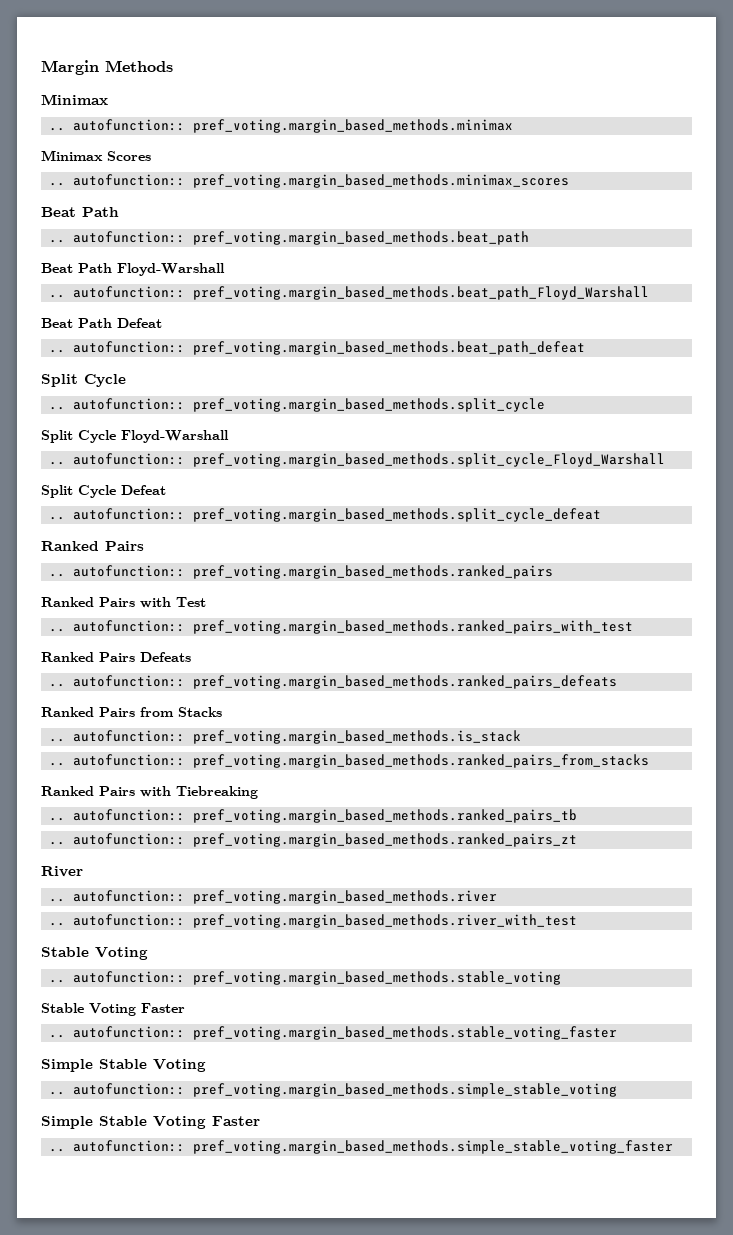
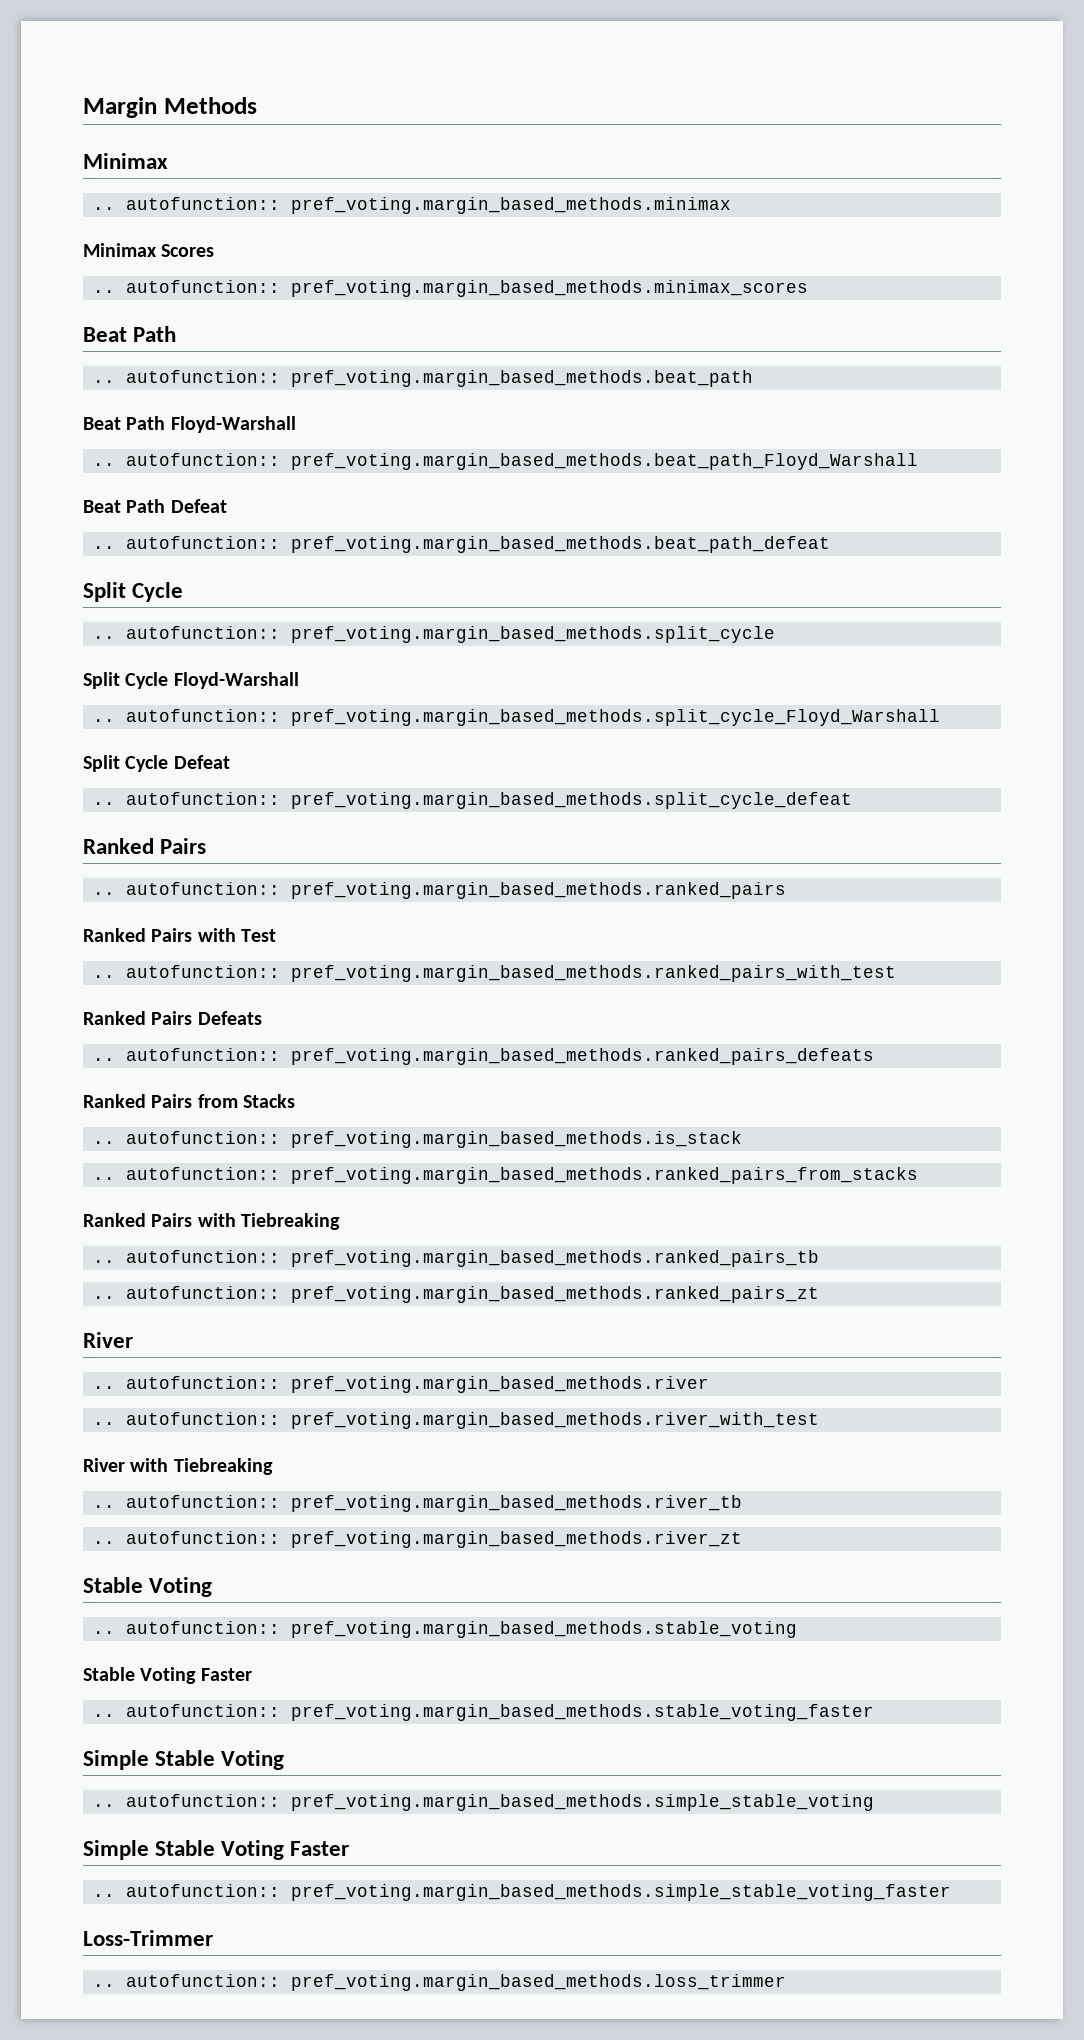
(577, 921) none -> [83,1458,273,1475] [93,1495,743,1512] [93,1531,743,1548] // River with Tiebreaking // .. autofunction:: pref_voting.margin_based_methods.river_tb // .. autofunction:: pref_voting.margin_based_methods.river_zt
(673, 1147) none -> [83,1930,213,1946] [93,1974,787,1991] // Loss-Trimmer // .. autofunction:: pref_voting.margin_based_methods.loss_trimmer

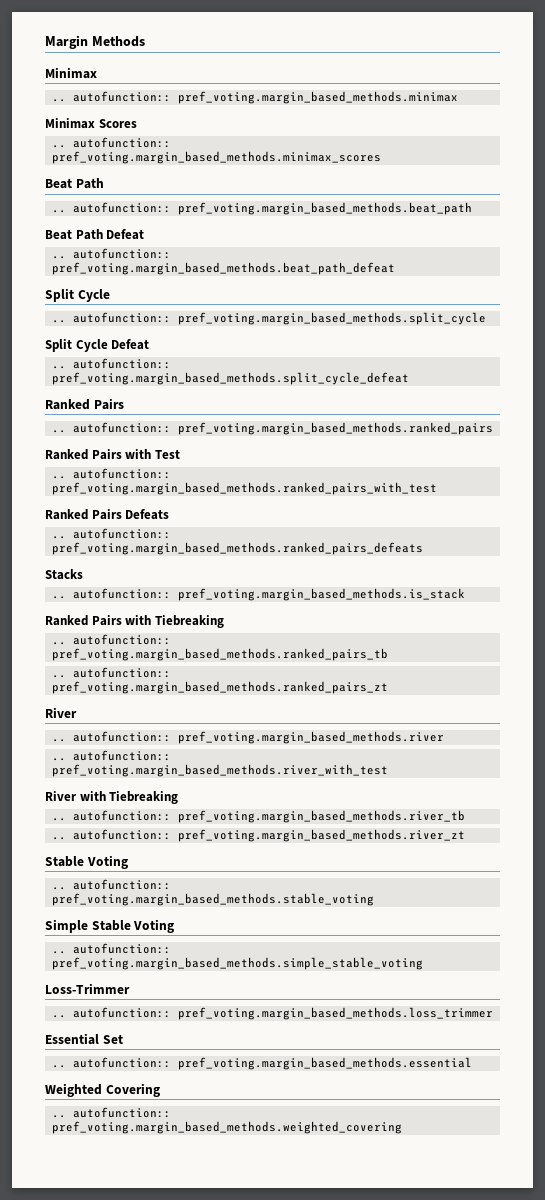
[83,416,296,433] [93,453,919,470] // Beat Path Floyd-Warshall // .. autofunction:: pref_voting.margin_based_methods.beat_path_Floyd_Warshall -> (472, 208) none
[83,672,299,689] [93,709,941,726] // Split Cycle Floyd-Warshall // .. autofunction:: pref_voting.margin_based_methods.split_cycle_Floyd_Warshall -> (486, 318) none
[83,1094,238,1108] Ranked Pairs from -> (423, 548) none
[93,1167,919,1184] // .. autofunction:: pref_voting.margin_based_methods.ranked_pairs_from_stacks -> (465, 594) none
[83,1667,252,1684] [93,1704,875,1721] // Stable Voting Faster // .. autofunction:: pref_voting.margin_based_methods.stable_voting_faster -> (374, 899) none
[83,1840,350,1860] [93,1884,952,1901] [83,1930,213,1946] [93,1974,787,1991] Simple Stable Voting Faster // .. autofunction:: pref_voting.margin_based_methods.simple_stable_voting_faster // Loss-Trimmer // .. autofunction:: pref_voting.margin_based_methods.loss_trimmer -> [45,983,130,994] [51,1007,493,1020] [45,1033,123,1045] [51,1057,472,1070] [45,1083,160,1097] [51,1107,171,1118] [51,1121,402,1134] Loss-Trimmer // .. autofunction:: pref_voting.margin_based_methods.loss_trimmer // Essential Set // .. autofunction:: pref_voting.margin_based_methods.essential // Weighted Covering // .. autofunction:: pref_voting.margin_based_methods.weighted_covering

